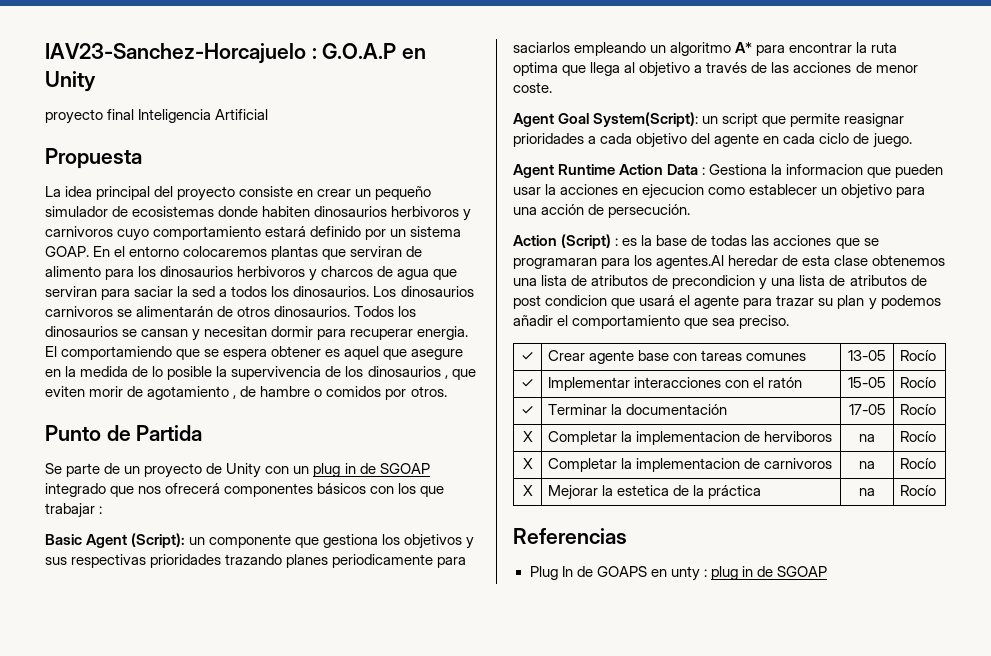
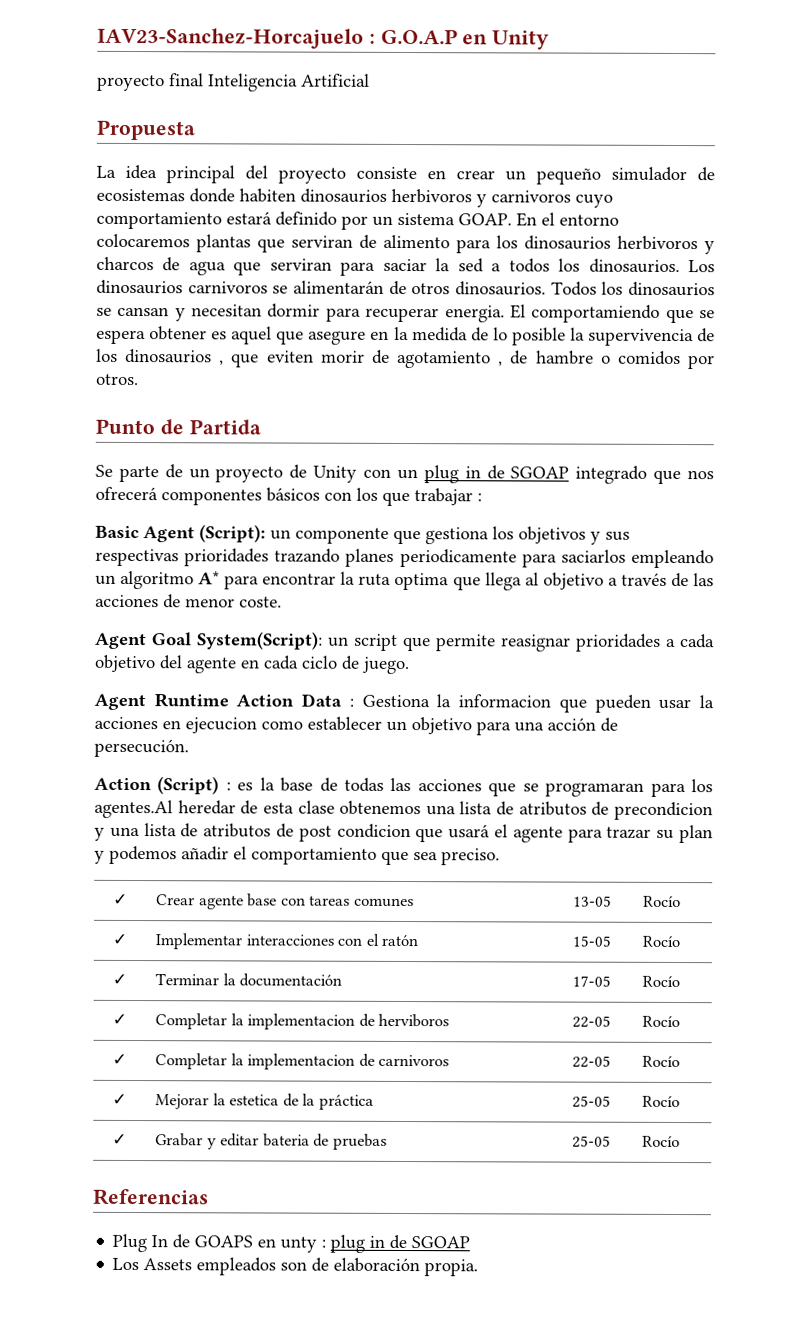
[522,431,533,442] X -> [111,1013,127,1025] ✓
[859,434,875,442] [900,431,937,442] [522,458,533,469] na | Rocío // X -> [571,1015,611,1028] [642,1015,681,1028] [111,1053,127,1065] 22-05 | Rocío // ✓
[859,461,875,469] [900,458,937,469] [522,485,533,496] na | Rocío // X -> [571,1055,611,1068] [642,1055,681,1068] [111,1093,127,1105] 22-05 | Rocío // ✓
[859,488,875,496] na -> [571,1095,611,1108] [642,1095,681,1108] [111,1133,127,1145] [155,1133,387,1150] [571,1135,611,1148] 25-05 | Rocío // ✓ | Grabar y editar bateria de pruebas | 25-05
(827, 571) none -> [112,1257,479,1277] // Los Assets empleados son de elaboración propia.

